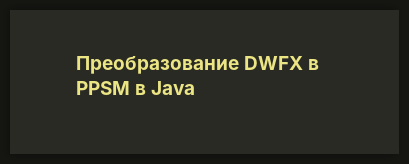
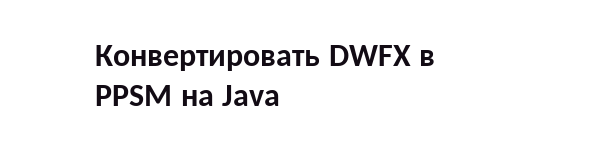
[76,56,239,74] Преобразование -> [95,45,320,71] Конвертировать
[135,84,147,95] в -> [180,90,214,106] на

